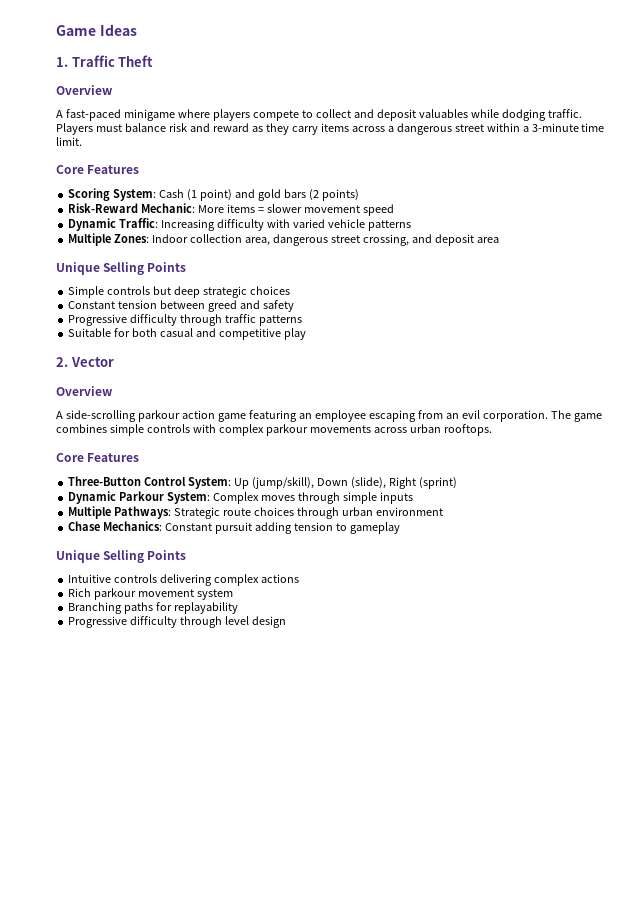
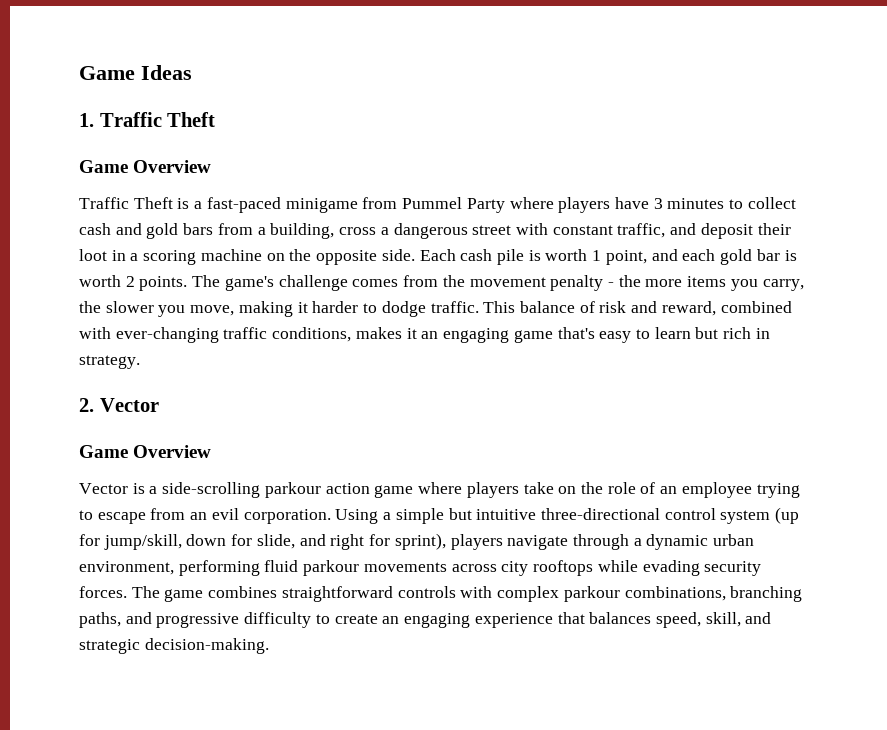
[56,85,112,95] [56,109,582,121] [56,123,605,135] [56,137,82,146] [56,165,140,174] [68,188,359,201] [68,203,394,216] [68,218,411,231] [68,233,499,246] [56,262,187,275] [68,286,290,298] [68,300,294,312] [68,314,302,326] [68,328,306,340] Overview // A fast-paced minigame where players compete to collect and deposit valuables while dodging traffic. Players must balance risk and reward as they carry items across a dangerous street within a 3-minute time limit. // Core Features // Scoring System: Cash (1 point) and gold bars (2 points) // Risk-Reward Mechanic: More items = slower movement speed // Dynamic Traffic: Increasing difficulty with varied vehicle patterns // Multiple Zones: Indoor collection area, dangerous street crossing, and deposit area // Unique Selling Points // Simple controls but deep strategic choices // Constant tension between greed and safety // Progressive difficulty through traffic patterns // Suitable for both casual and competitive play -> [79,160,212,173] [79,197,796,213] [79,223,791,239] [79,249,797,265] [79,275,804,291] [79,301,792,317] [79,327,770,343] [79,355,140,369] Game Overview // Traffic Theft is a fast-paced minigame from Pummel Party where players have 3 minutes to collect cash and gold bars from a building, cross a dangerous street with constant traffic, and deposit their loot in a scoring machine on the opposite side. Each cash pile is worth 1 point, and each gold bar is worth 2 points. The game's challenge comes from the movement penalty - the more items you carry, the slower you move, making it harder to dodge traffic. This balance of risk and reward, combined with ever-changing traffic conditions, makes it an engaging game that's easy to learn but rich in strategy.
[56,386,112,396] [56,411,63,419] Overview // A -> [79,445,212,458] [79,483,158,494] Game Overview // Vector is a
[248,410,548,422] featuring an employee escaping from an evil corporation. -> [418,482,800,498] [79,507,800,524] [79,533,755,550] [79,560,762,576] [79,586,127,598] where players take on the role of an employee trying to escape from an evil corporation. Using a simple but intuitive three-directional control system (up for jump/skill, down for slide, and right for sprint), players navigate through a dynamic urban environment, performing fluid parkour movements across city rooftops while evading security forces.
[109,424,144,436] simple -> [281,586,393,602] straightforward
[309,424,492,436] [56,453,140,462] [68,476,457,489] [68,491,413,504] [68,506,443,519] [68,521,400,534] [56,550,187,563] [68,574,299,586] [68,588,234,600] [68,602,239,614] [68,616,286,628] movements across urban rooftops. // Core Features // Three-Button Control System: Up (jump/skill), Down (slide), Right (sprint) // Dynamic Parkour System: Complex moves through simple inputs // Multiple Pathways: Strategic route choices through urban environment // Chase Mechanics: Constant pursuit adding tension to gameplay // Unique Selling Points // Intuitive controls delivering complex actions // Rich parkour movement system // Branching paths for replayability // Progressive difficulty through level design -> [624,586,803,602] [79,612,772,628] [79,638,269,654] combinations, branching paths, and progressive difficulty to create an engaging experience that balances speed, skill, and strategic decision-making.

